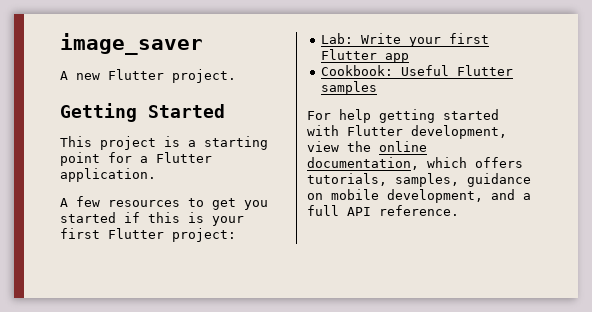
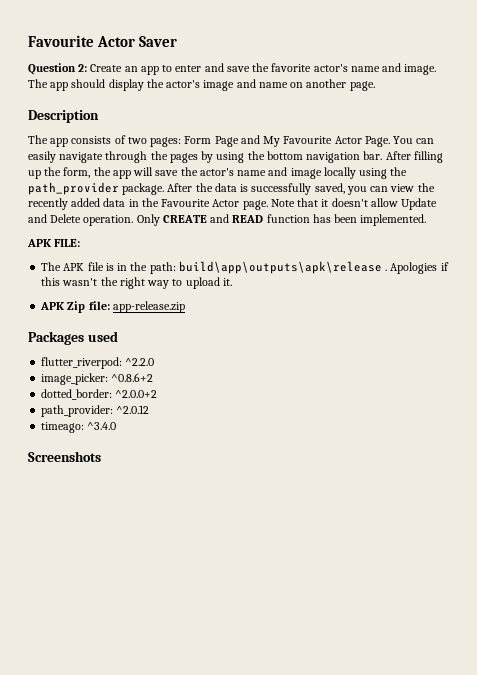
[60,33,203,55] [60,69,236,83] [60,103,225,122] [60,136,268,150] [60,152,212,166] [60,168,156,182] [60,196,268,210] [60,212,244,226] [60,228,236,242] [321,33,490,47] [321,49,410,63] [321,65,514,76] [321,81,378,95] [307,109,499,123] [307,125,507,139] [307,141,427,152] [307,157,523,170] [307,173,531,187] [307,189,531,203] [307,205,459,216] image_saver // A new Flutter project. // Getting Started // This project is a starting point for a Flutter application. // A few resources to get you started if this is your first Flutter project: // Lab: Write your first Flutter app // Cookbook: Useful Flutter samples // For help getting started with Flutter development, view the online documentation, which offers tutorials, samples, guidance on mobile development, and a full API reference. -> [28,35,178,47] [28,63,437,75] [28,79,375,91] [28,110,99,123] [28,135,435,147] [28,151,443,163] [28,167,408,179] [28,182,435,195] [28,198,438,210] [28,214,427,226] [27,239,81,247] [41,261,449,274] [41,277,232,289] [40,301,185,313] [28,331,118,345] [41,357,155,369] [41,373,154,385] [41,389,158,400] [41,405,150,417] [41,422,117,433] [28,451,101,462] Favourite Actor Saver // Question 2: Create an app to enter and save the favorite actor's name and image. The app should display the actor's image and name on another page. // Description // The app consists of two pages: Form Page and My Favourite Actor Page. You can easily navigate through the pages by using the bottom navigation bar. After filling up the form, the app will save the actor's name and image locally using the path_provider package. After the data is successfully saved, you can view the recently added data in the Favourite Actor page. Note that it doesn't allow Update and Delete operation. Only CREATE and READ function has been implemented. // APK FILE: // The APK file is in the path: build\app\outputs\apk\release . Apologies if this wasn't the right way to upload it. // APK Zip file: app-release.zip // Packages used // flutter_riverpod: ^2.2.0 // image_picker: ^0.8.6+2 // dotted_border: ^2.0.0+2 // path_provider: ^2.0.12 // timeago: ^3.4.0 // Screenshots

